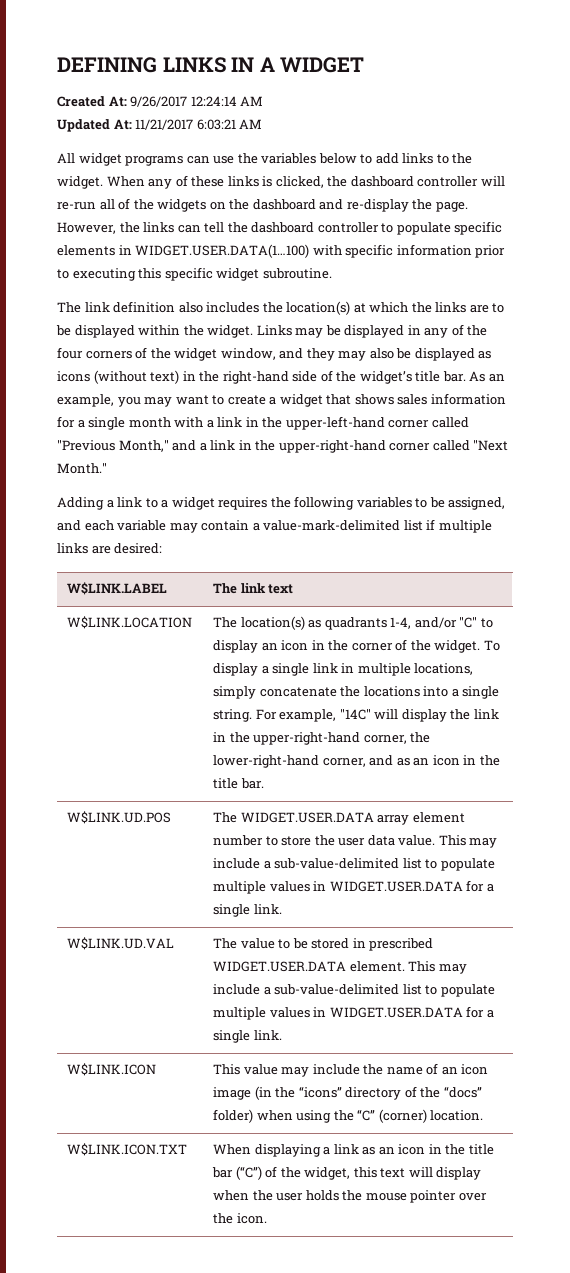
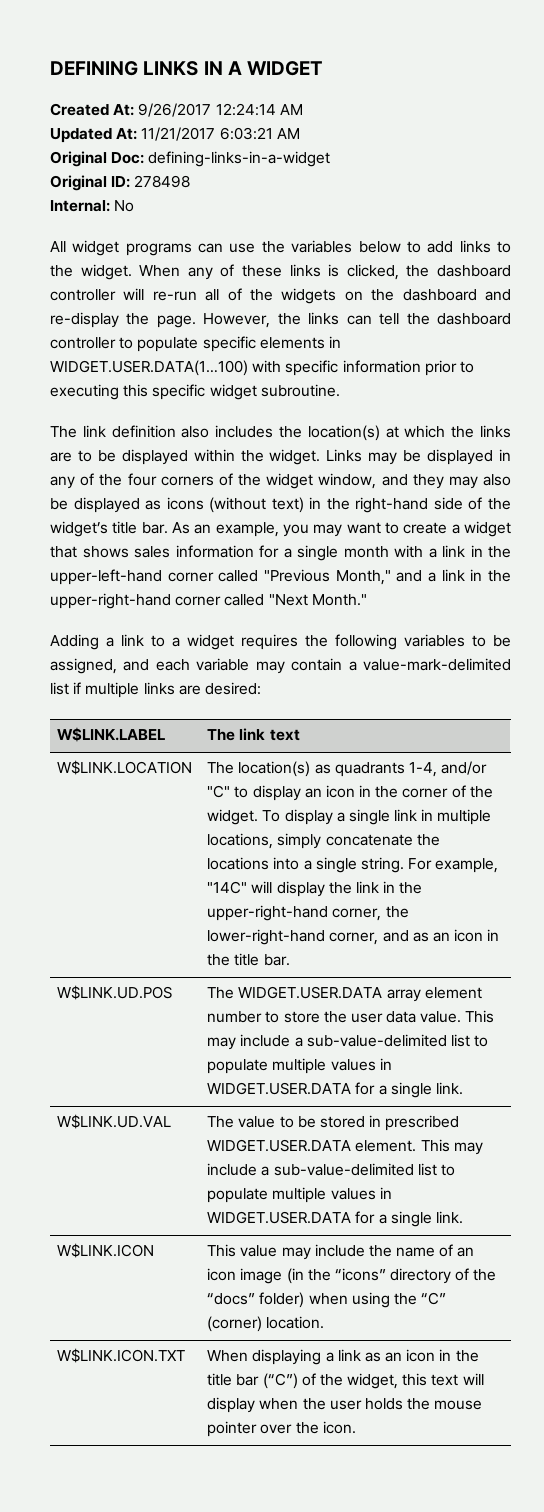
(263, 124) none -> [50,151,331,167] [50,175,191,191] [50,200,135,212] // Original Doc: defining-links-in-a-widget // Original ID: 278498 // Internal: No

